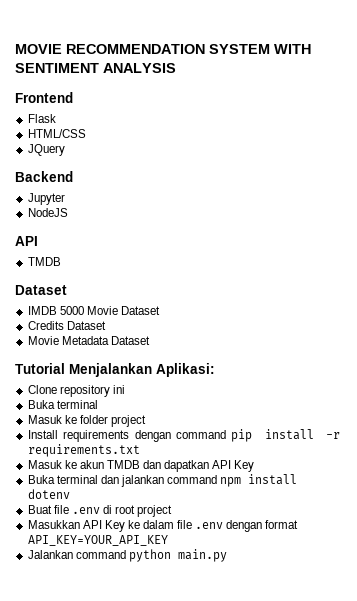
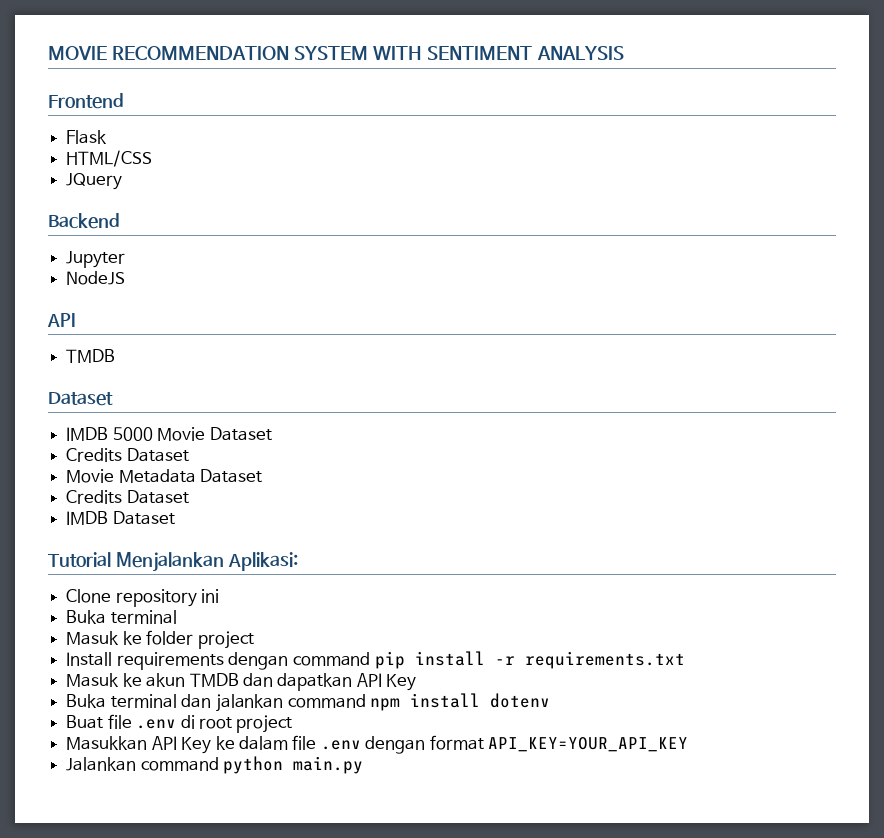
(150, 340) none -> [66,490,189,504] [66,511,175,525] // Credits Dataset // IMDB Dataset

